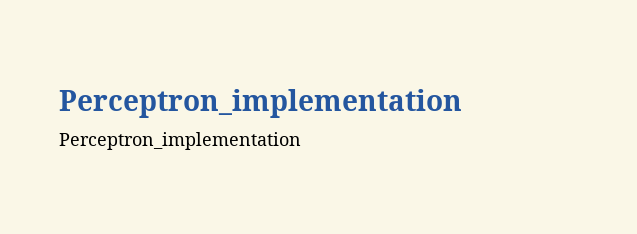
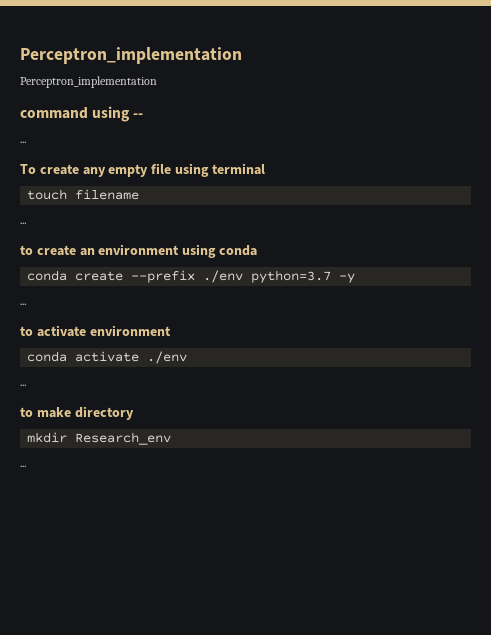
(301, 141) none -> [20,106,144,122] [20,141,26,143] [20,163,265,177] [27,189,140,200] [20,222,26,224] [20,244,257,258] [27,270,356,283] [20,303,26,305] [20,325,171,337] [27,351,188,364] [20,384,26,386] [20,406,134,420] [27,432,172,445] [20,465,26,467] // command using -- // ... // To create any empty file using terminal // touch filename // ... // to create an environment using conda // conda create --prefix ./env python=3.7 -y // ... // to activate environment // conda activate ./env // ... // to make directory // mkdir Research_env // ...

